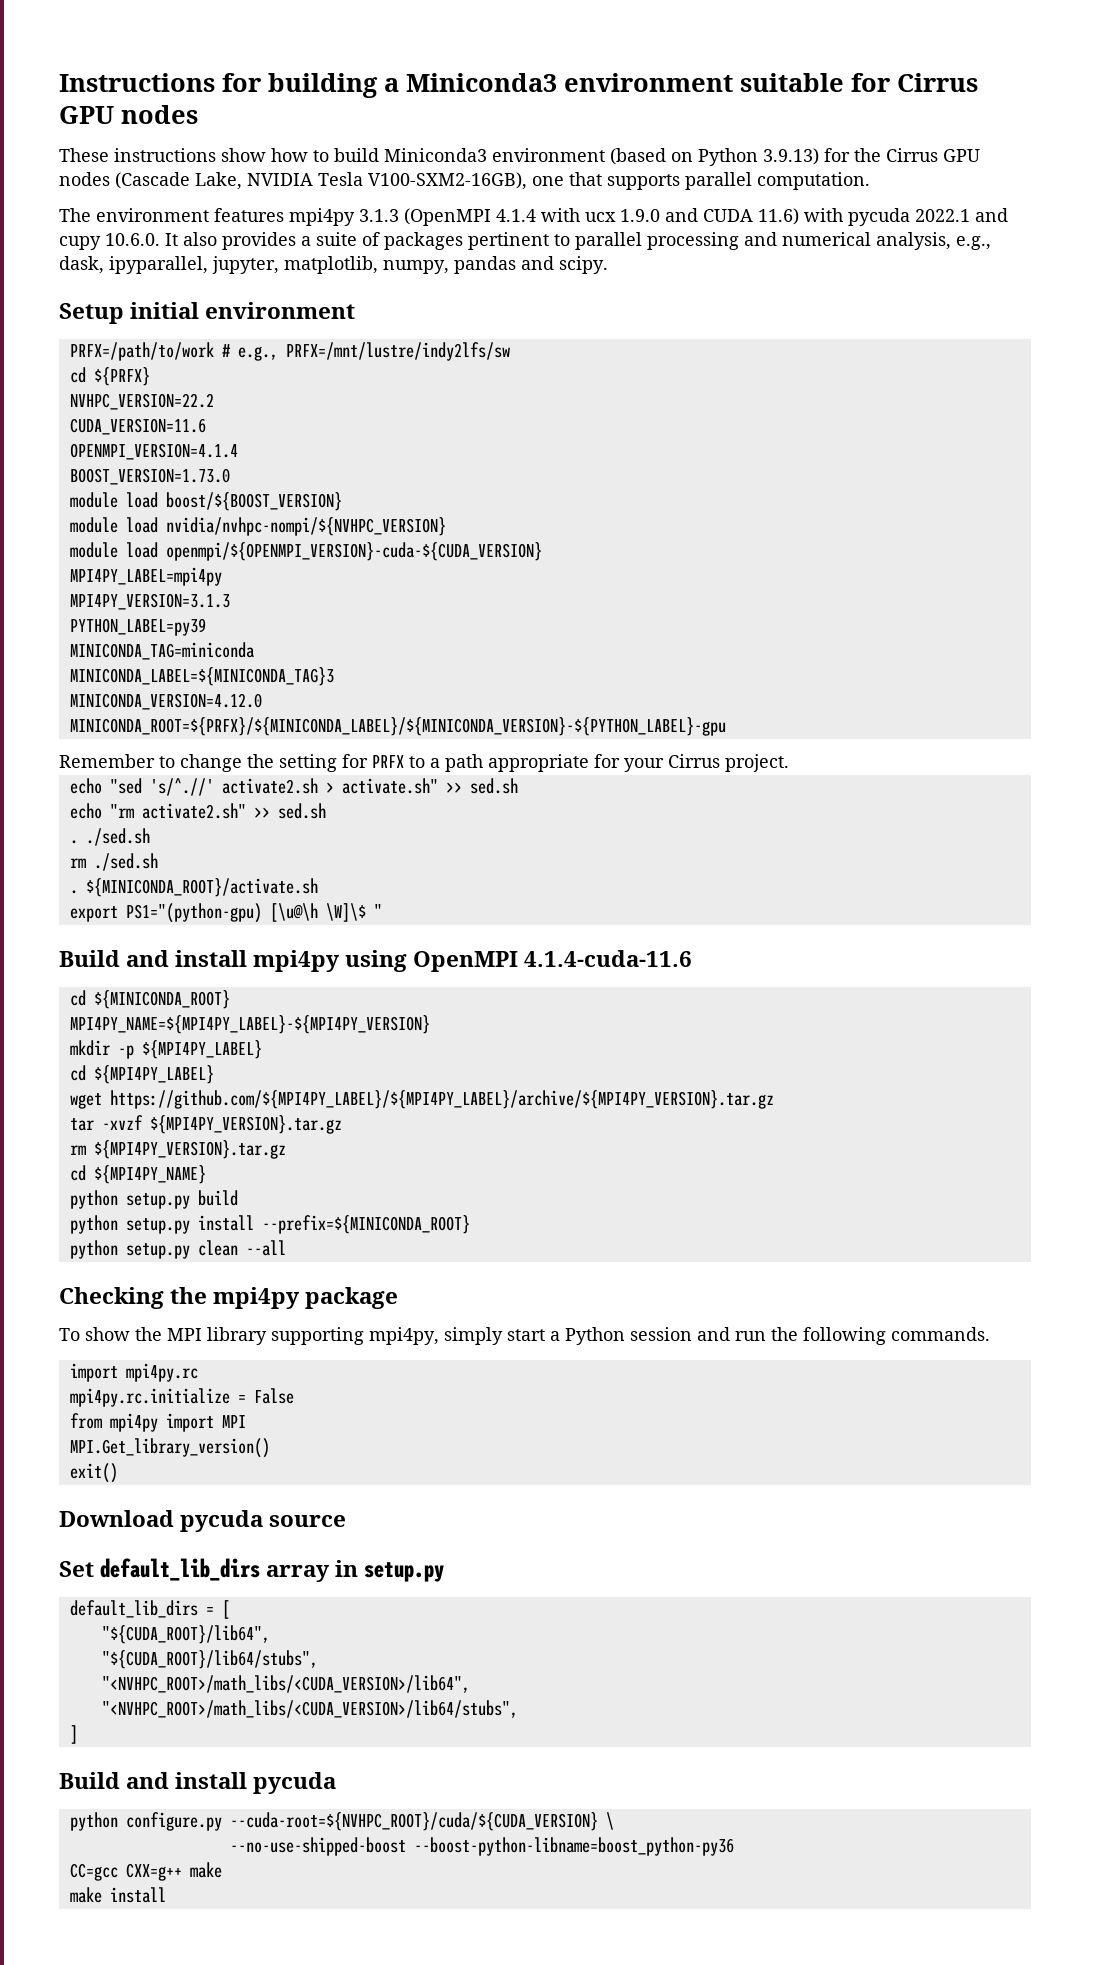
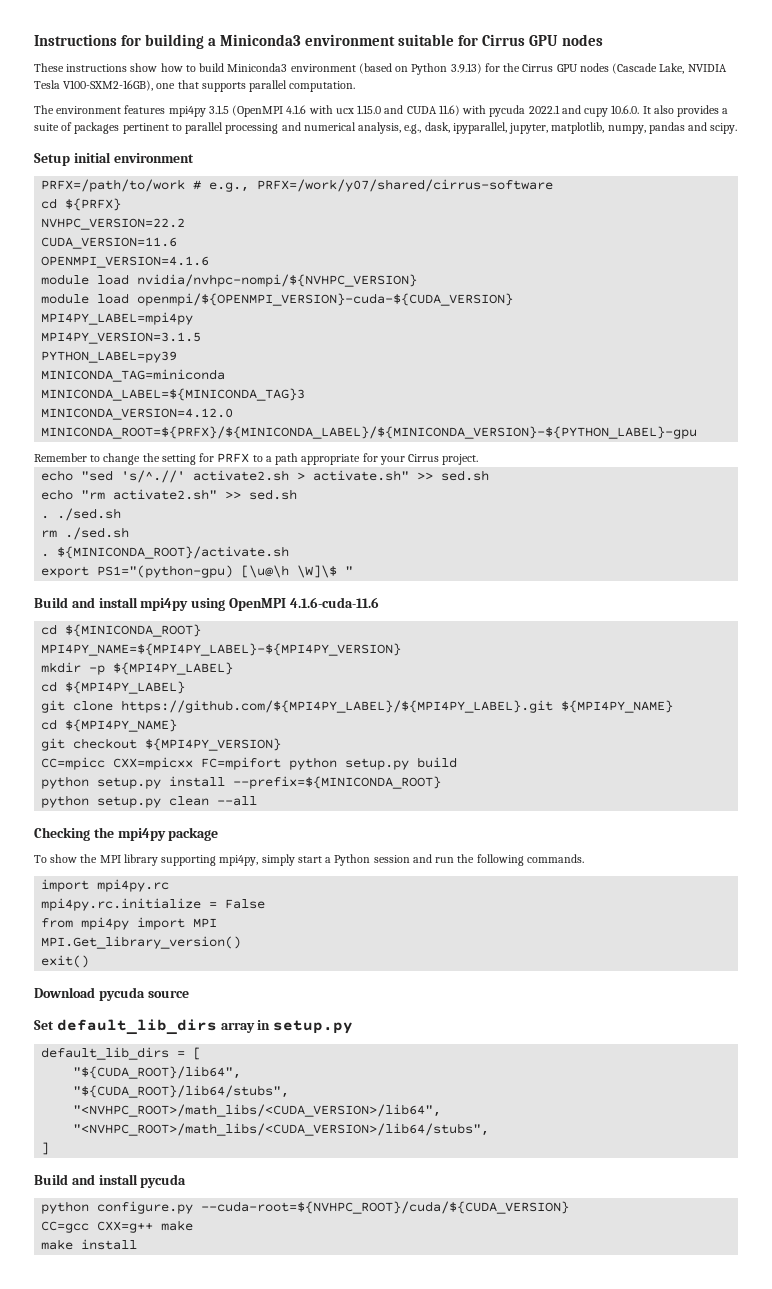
[359,208,536,226] 3.1.3 (OpenMPI 4.1.4 -> [208,105,307,117] 3.1.5 (OpenMPI 4.1.6
[620,209,660,222] 1.9.0 -> [357,105,382,114] 1.15.0
[285,342,510,361] PRFX=/mnt/lustre/indy2lfs/sw -> [257,179,554,192] PRFX=/work/y07/shared/cirrus-software
[69,443,238,460] [69,468,230,485] [69,492,342,511] OPENMPI_VERSION=4.1.4 // BOOST_VERSION=1.73.0 // module load boost/${BOOST_VERSION} -> [41,256,210,268] OPENMPI_VERSION=4.1.6
[69,593,230,610] MPI4PY_VERSION=3.1.3 -> [41,332,202,344] MPI4PY_VERSION=3.1.5
[524,950,693,967] 4.1.4-cuda-11.6 -> [289,597,379,608] 4.1.6-cuda-11.6
[69,1090,774,1109] [69,1115,342,1134] [69,1140,286,1159] [69,1165,206,1184] wget https://github.com/${MPI4PY_LABEL}/${MPI4PY_LABEL}/archive/${MPI4PY_VERSION}.tar.gz // tar -xvzf ${MPI4PY_VERSION}.tar.gz // rm ${MPI4PY_VERSION}.tar.gz // cd ${MPI4PY_NAME} // -> [41,700,674,713] [41,719,178,732] [41,738,282,751] [41,757,282,770] git clone https://github.com/${MPI4PY_LABEL}/${MPI4PY_LABEL}.git ${MPI4PY_NAME} // cd ${MPI4PY_NAME} // git checkout ${MPI4PY_VERSION} // CC=mpicc CXX=mpicxx FC=mpifort
[605,1812,614,1830] [229,1837,734,1856] \ // --no-use-shipped-boost --boost-python-libname=boost_python-py36 -> (570, 1207) none

